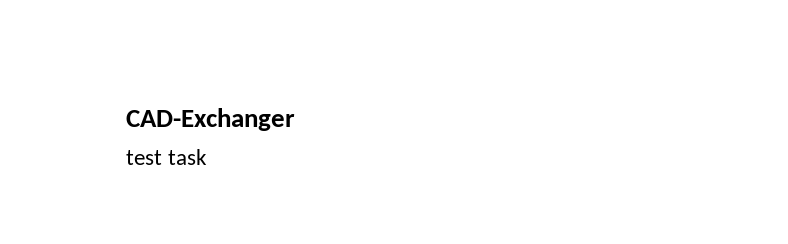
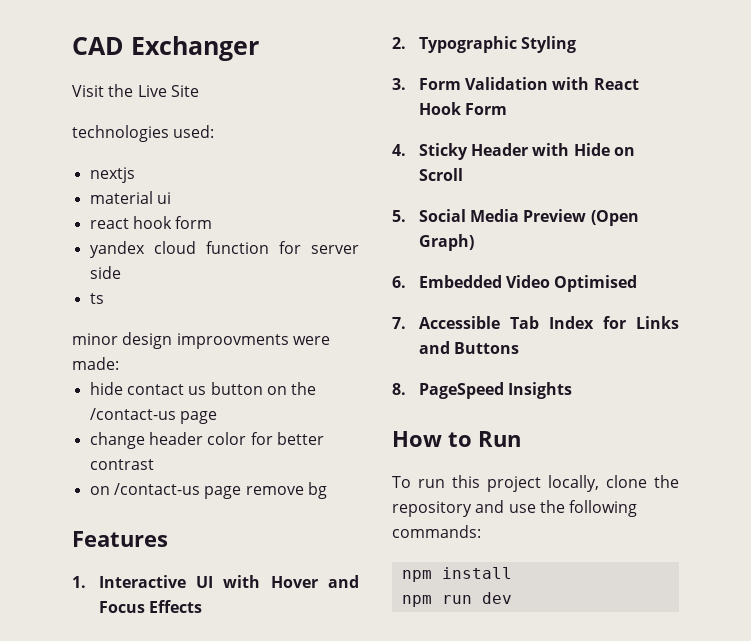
[126,108,295,131] [126,149,208,165] CAD-Exchanger // test task -> [72,36,259,61] [72,84,199,97] [72,125,215,142] [89,167,135,183] [89,191,171,204] [89,216,213,229] [89,241,359,258] [89,266,121,279] [89,293,104,304] [72,332,330,349] [72,357,119,370] [89,382,317,395] [89,408,217,424] [89,432,324,449] [89,459,154,470] [89,482,327,499] [72,531,168,547] [72,575,359,588] [98,600,202,613] [392,36,576,53] [392,77,639,90] [418,102,507,115] [392,143,635,160] [418,168,463,181] [392,209,639,226] [418,234,474,251] [392,275,638,292] [392,316,679,329] [418,341,519,354] [392,382,572,399] [392,431,521,447] [392,475,679,492] [392,500,638,517] [392,525,481,538] [401,567,512,582] [401,592,512,607] CAD Exchanger // Visit the Live Site // technologies used: // nextjs // material ui // react hook form // yandex cloud function for server side // ts // minor design improovments were made: // hide contact us button on the /contact-us page // change header color for better contrast // on /contact-us page remove bg // Features // 1. Interactive UI with Hover and Focus Effects // 2. Typographic Styling // 3. Form Validation with React Hook Form // 4. Sticky Header with Hide on Scroll // 5. Social Media Preview (Open Graph) // 6. Embedded Video Optimised // 7. Accessible Tab Index for Links and Buttons // 8. PageSpeed Insights // How to Run // To run this project locally, clone the repository and use the following commands: // npm install // npm run dev

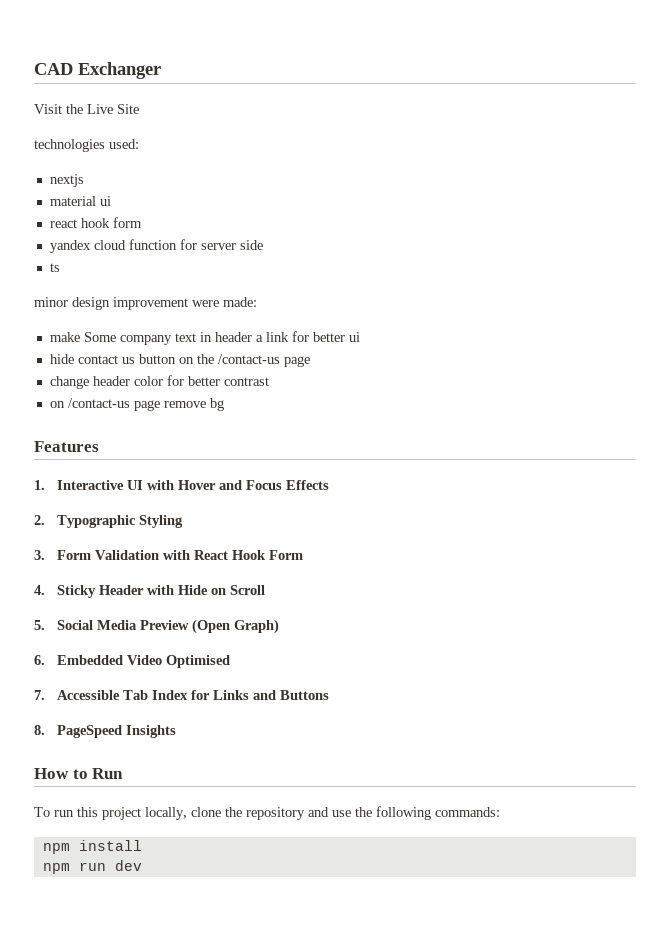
[176,333,289,349] improovments -> [113,297,188,310] improvement
(119, 363) none -> [49,331,360,345] // make Some company text in header a link for better ui

